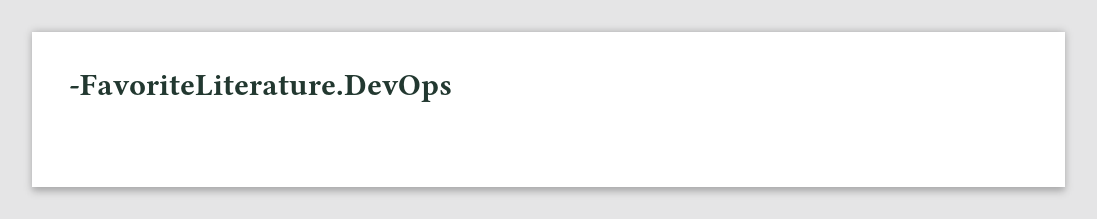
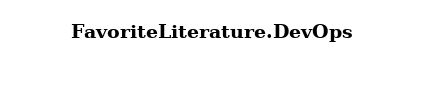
[69,74,452,102] -FavoriteLiterature.DevOps -> [71,24,353,42] FavoriteLiterature.DevOps

